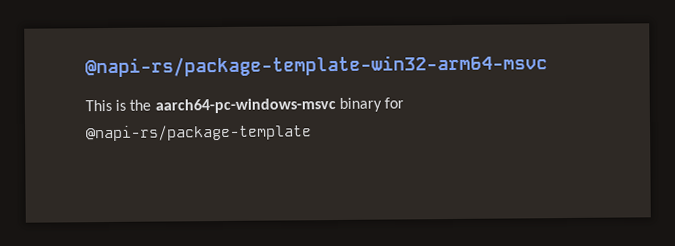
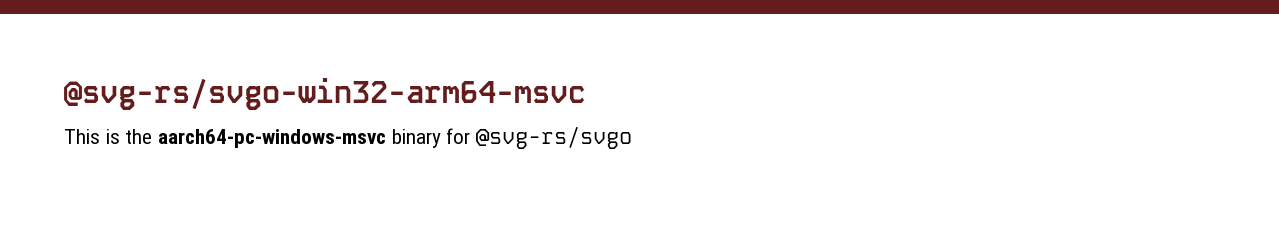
[85,54,548,78] @napi-rs/package-template-win32-arm64-msvc -> [64,78,586,110] @svg-rs/svgo-win32-arm64-msvc
[86,124,312,142] @napi-rs/package-template -> [476,126,633,149] @svg-rs/svgo

